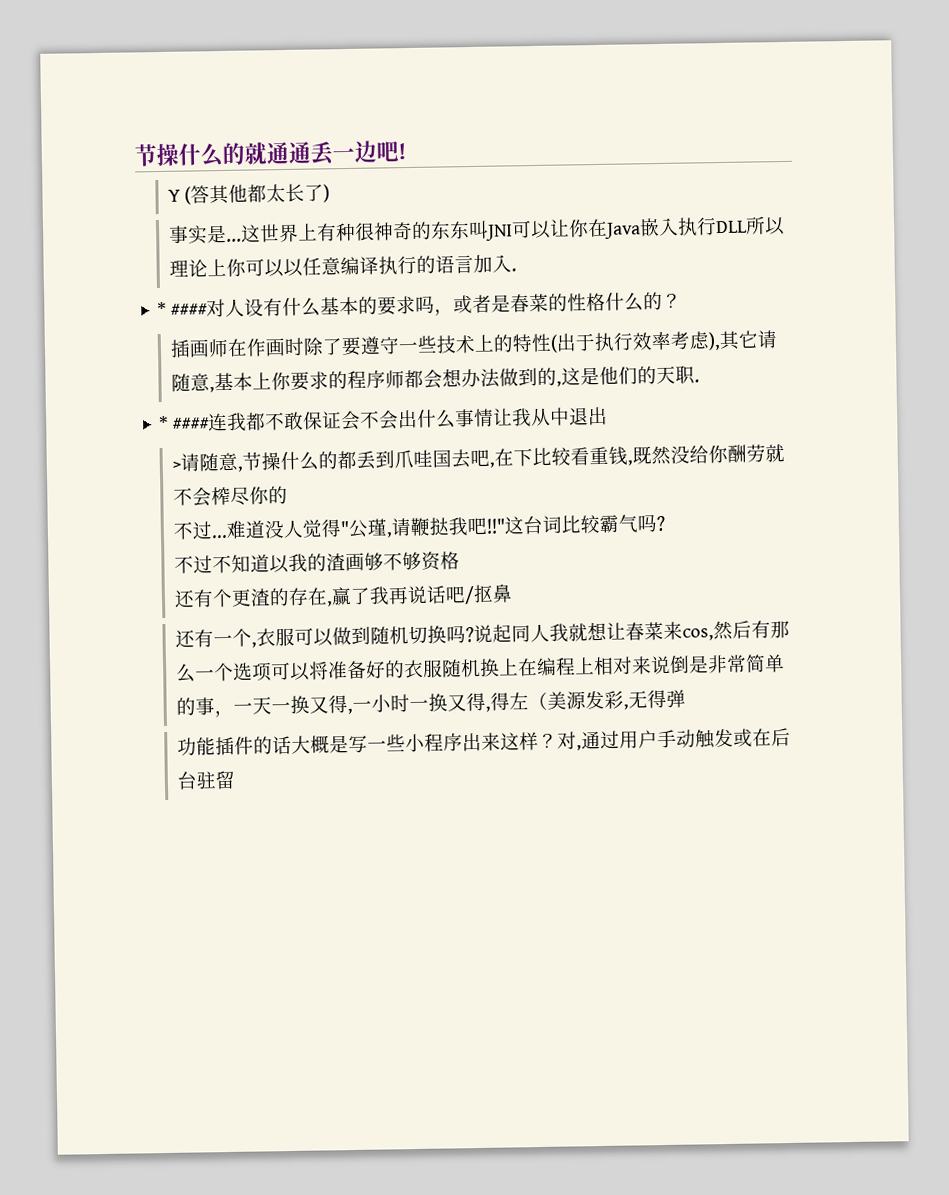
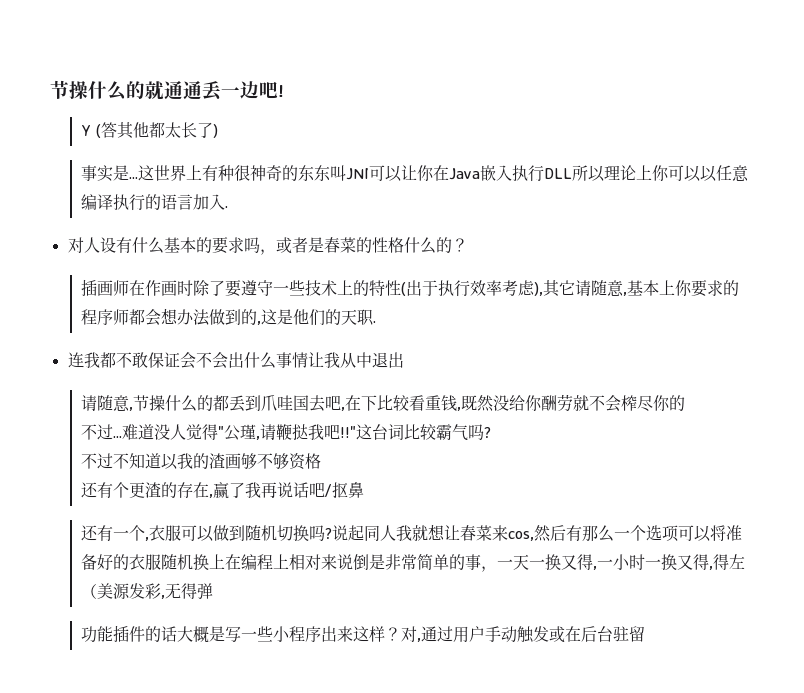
[157,301,209,317] * #### -> (229, 207) none
[159,415,211,431] * #### -> (377, 322) none
[171,461,181,470] > -> (404, 360) none

